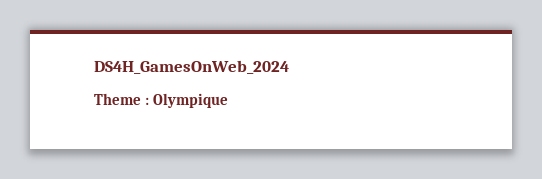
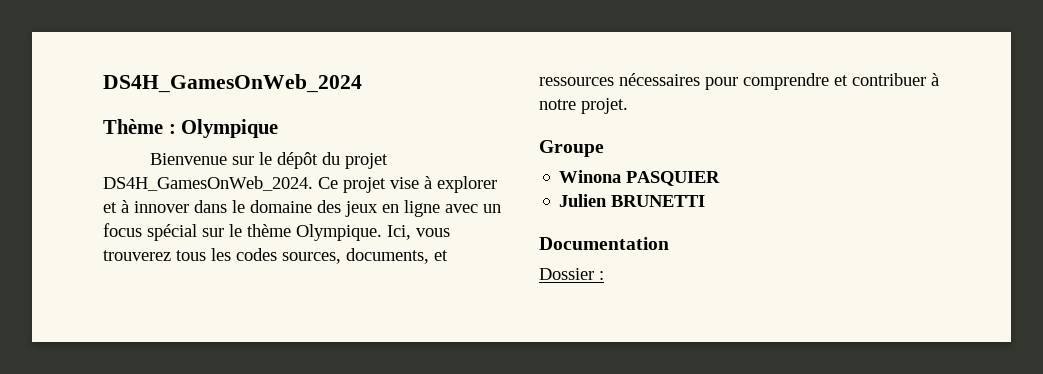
[94,93,141,105] Theme -> [103,119,163,134] Thème
(229, 100) none -> [149,152,388,169] [103,176,497,193] [103,200,501,217] [103,223,450,241] [103,248,448,264] [539,73,939,90] [539,98,628,114] [539,140,604,157] [559,170,721,186] [559,194,706,207] [539,237,669,250] [539,268,604,280] // Bienvenue sur le dépôt du projet DS4H_GamesOnWeb_2024. Ce projet vise à explorer et à innover dans le domaine des jeux en ligne avec un focus spécial sur le thème Olympique. Ici, vous trouverez tous les codes sources, documents, et ressources nécessaires pour comprendre et contribuer à notre projet. // Groupe // Winona PASQUIER // Julien BRUNETTI // Documentation // Dossier :

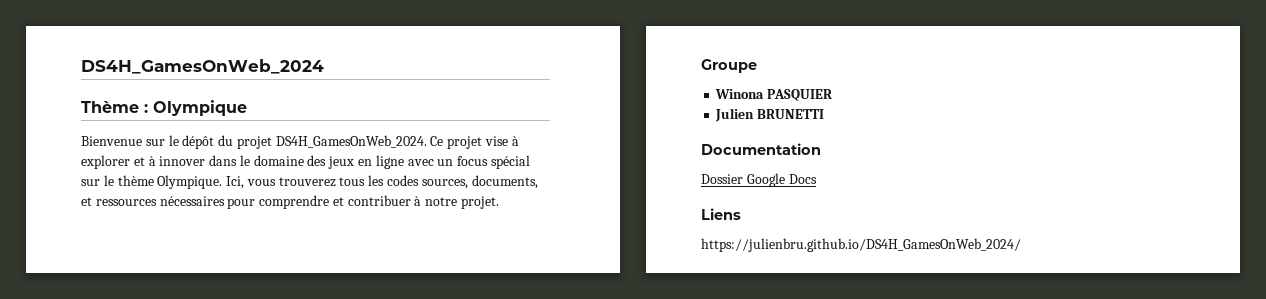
[599,271,604,280] : -> [746,173,817,187] [701,208,741,220] [701,238,1021,252] Google Docs // Liens // https://julienbru.github.io/DS4H_GamesOnWeb_2024/

